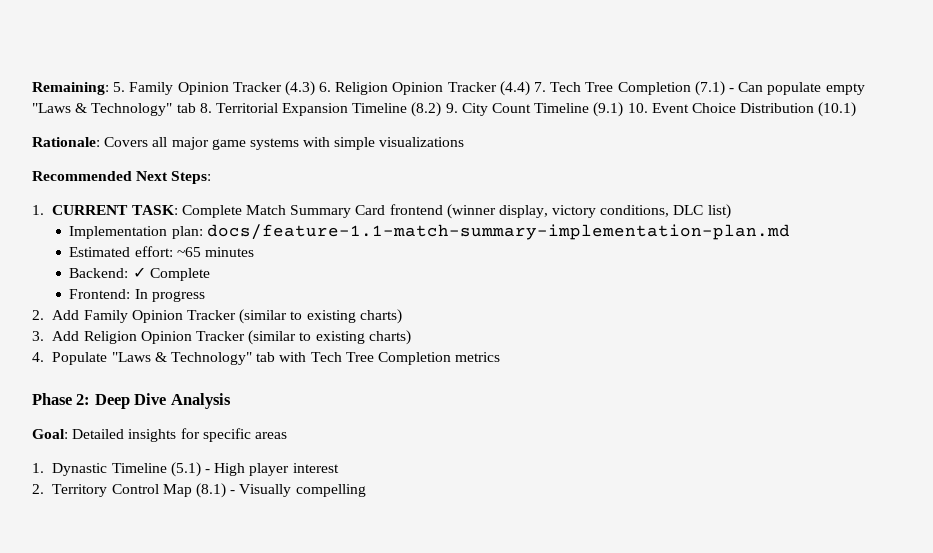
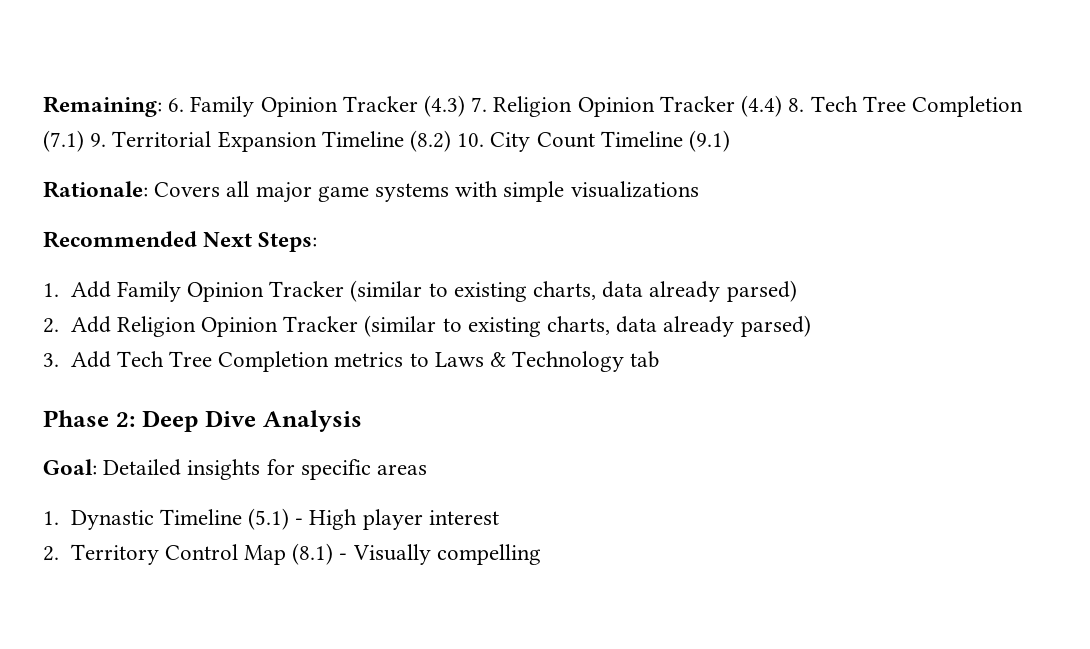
[113,82,126,92] 5. -> [168,98,185,112] 6.
[319,82,332,92] 6. -> [471,97,488,112] 7.
[534,82,547,92] 7. -> [788,98,805,112] 8.
[728,82,865,95] [32,103,212,116] - Can populate empty "Laws & Technology" tab 8. -> [90,133,107,147] 9.
[445,103,458,113] 9. -> [457,133,485,147] 10.
[627,102,857,117] 10. Event Choice Distribution (10.1) -> (731, 141) none
[52,204,731,219] [69,224,790,240] [69,246,255,257] [69,267,210,281] [69,289,205,302] [32,310,44,320] CURRENT TASK: Complete Match Summary Card frontend (winner display, victory conditions, DLC list) // Implementation plan: docs/feature-1.1-match-summary-implementation-plan.md // Estimated effort: ~65 minutes // Backend: ✓ Complete // Frontend: In progress // 2. -> (59, 290) none
[359,309,402,324] [32,331,44,341] charts) // 3. -> [532,280,797,302] [43,318,59,333] charts, data already parsed) // 2.
[368,330,411,345] [32,352,307,365] charts) // 4. Populate "Laws & Technology" tab with -> [546,315,811,337] [43,351,111,368] charts, data already parsed) // 3. Add
(501, 357) none -> [409,351,660,372] to Laws & Technology tab

